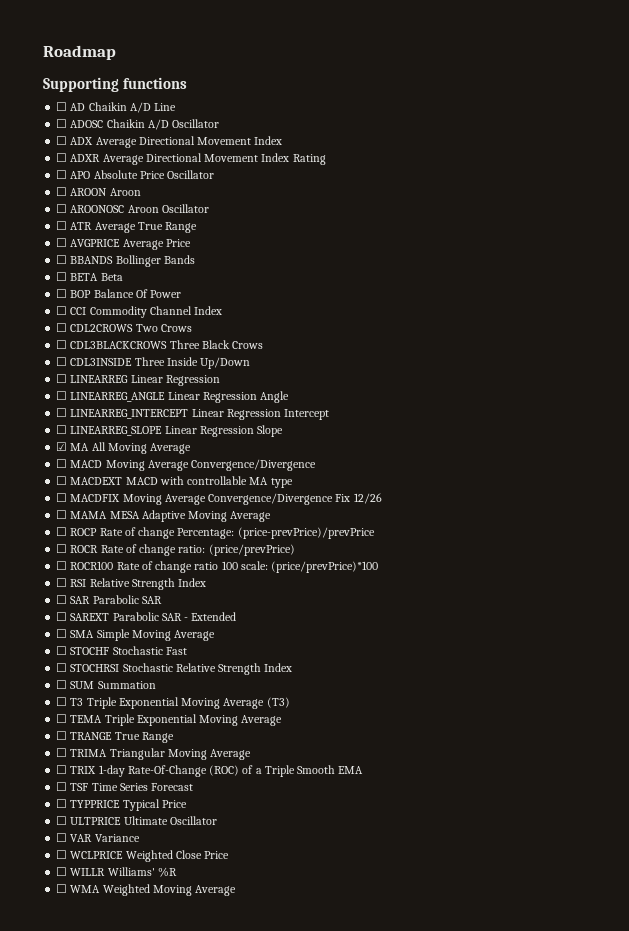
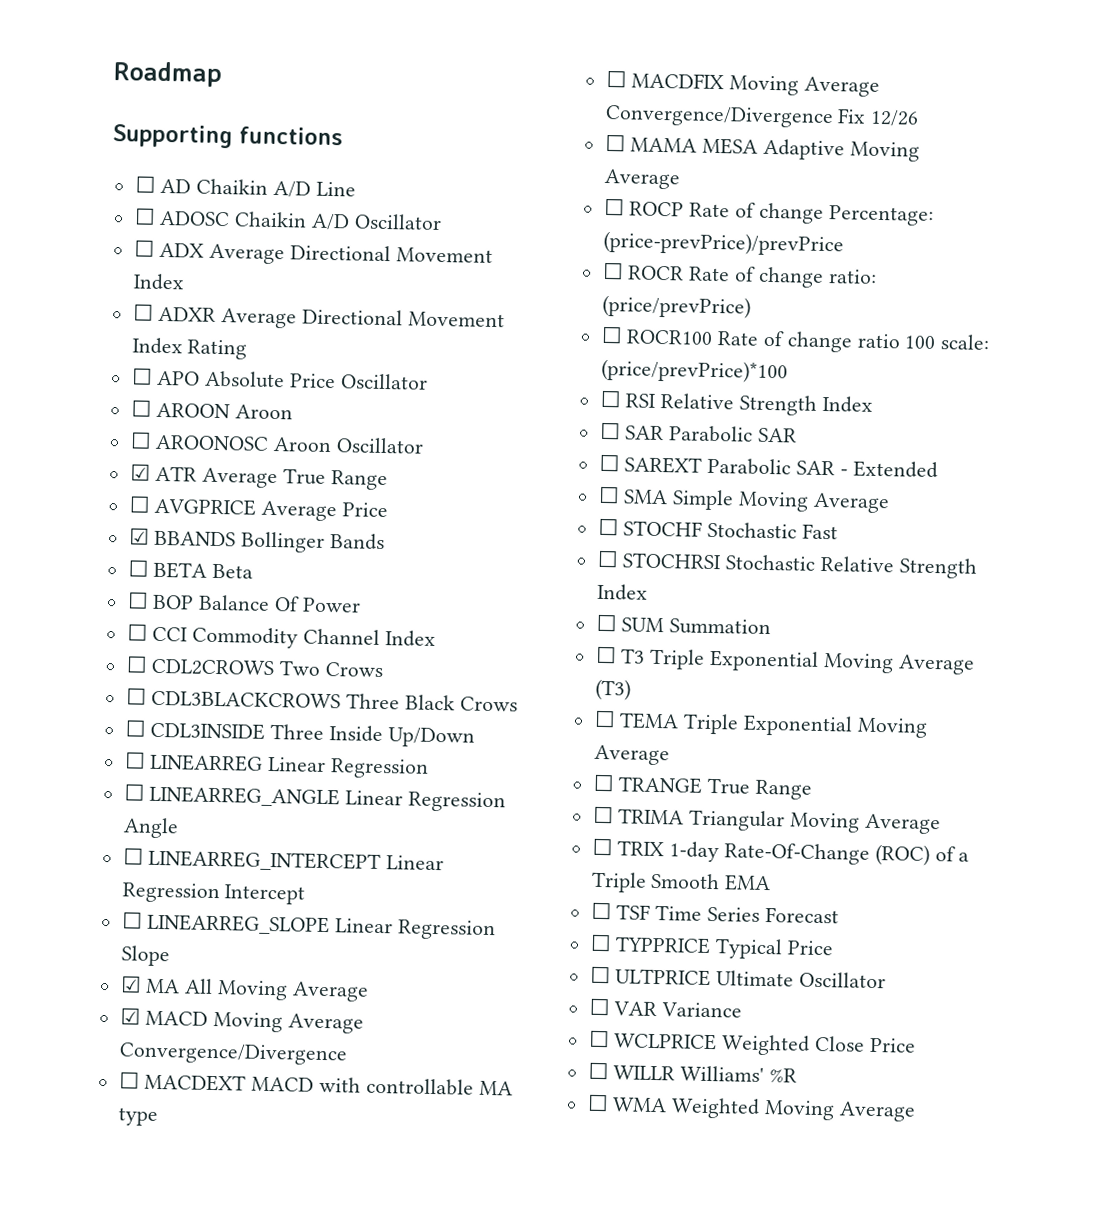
[56,221,68,230] ☐ -> [129,463,151,481] ☑
[56,255,68,264] ☐ -> [128,527,150,545] ☑
[56,459,68,468] ☐ -> [119,1007,141,1025] ☑

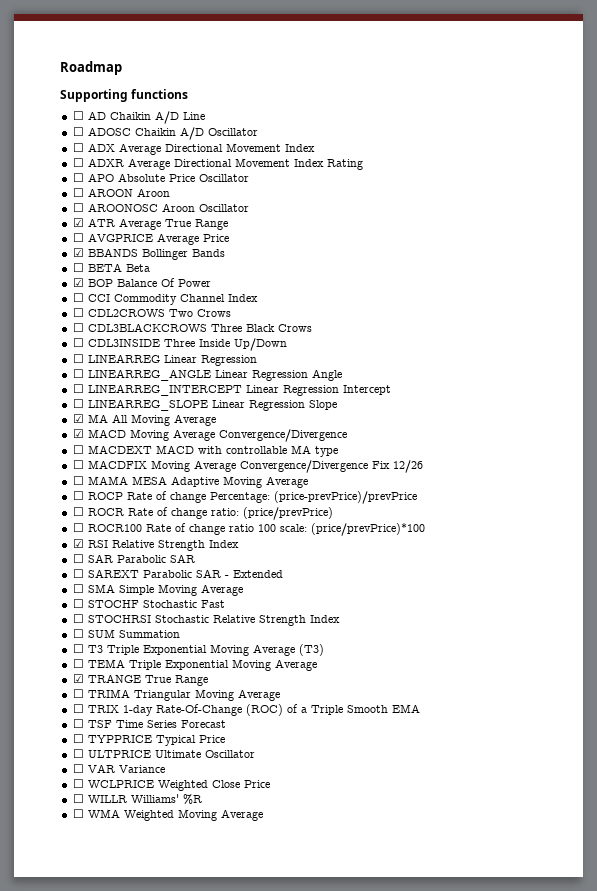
[126,591,149,609] ☐ -> [72,278,84,287] ☑
[599,389,621,408] ☐ -> [72,539,84,548] ☑
[592,773,615,792] ☐ -> [72,674,84,683] ☑

